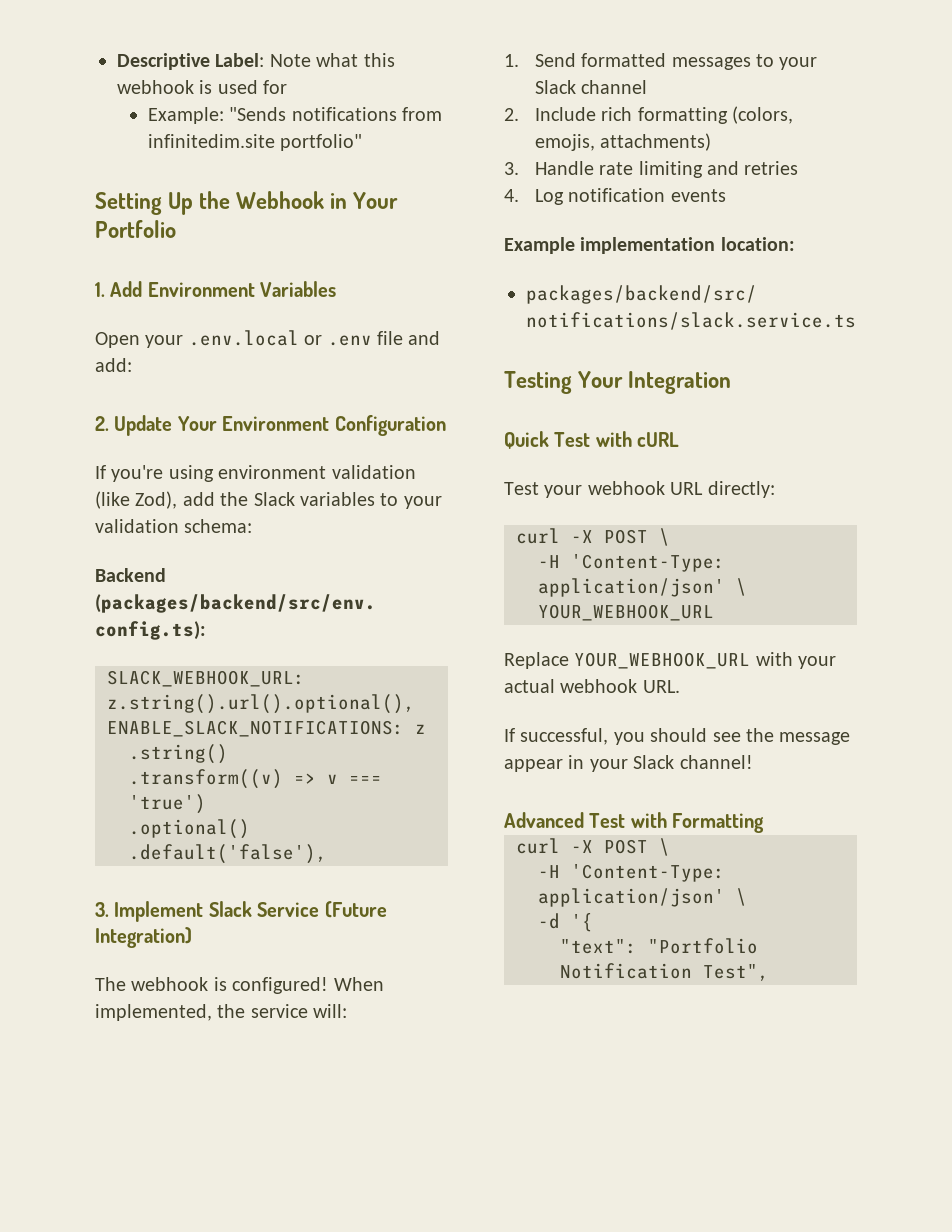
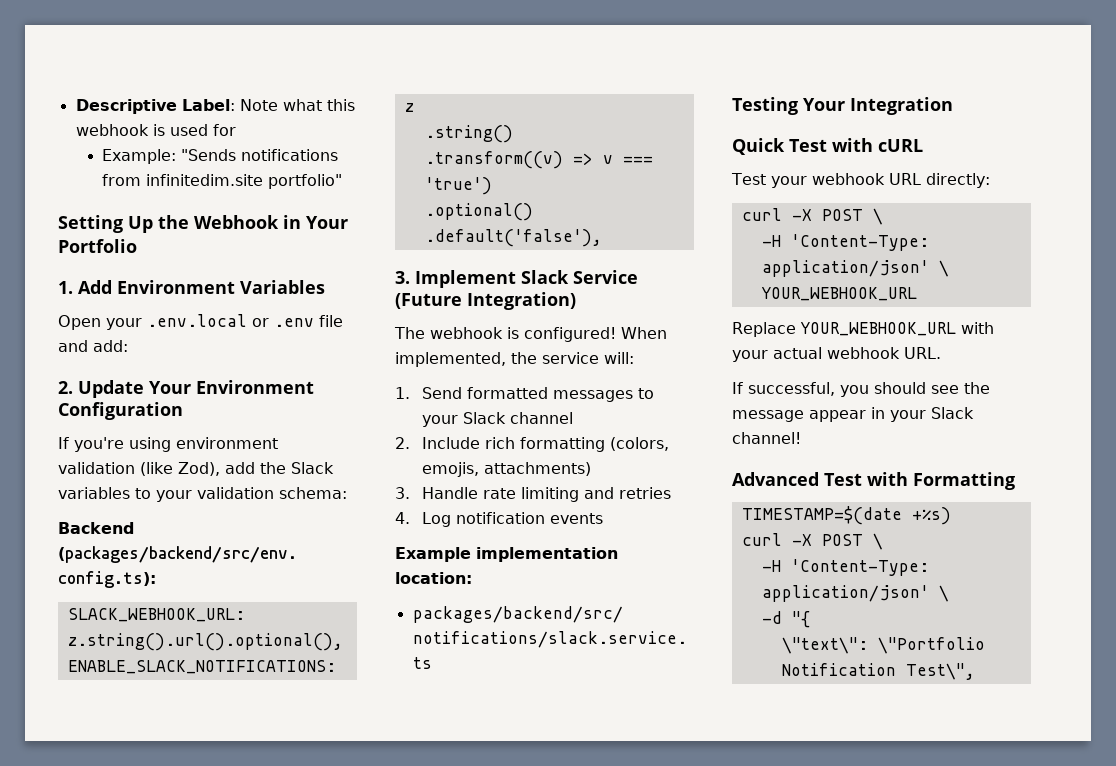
(765, 823) none -> [741,506,951,525] // TIMESTAMP=$(date +%s)
[571,913,593,932] [560,938,758,954] [560,963,769,981] '{ // "text": "Portfolio Notification Test", -> [791,611,810,628] [781,637,985,654] [781,663,975,680] "{ // \"text\": \"Portfolio Notification Test\",

